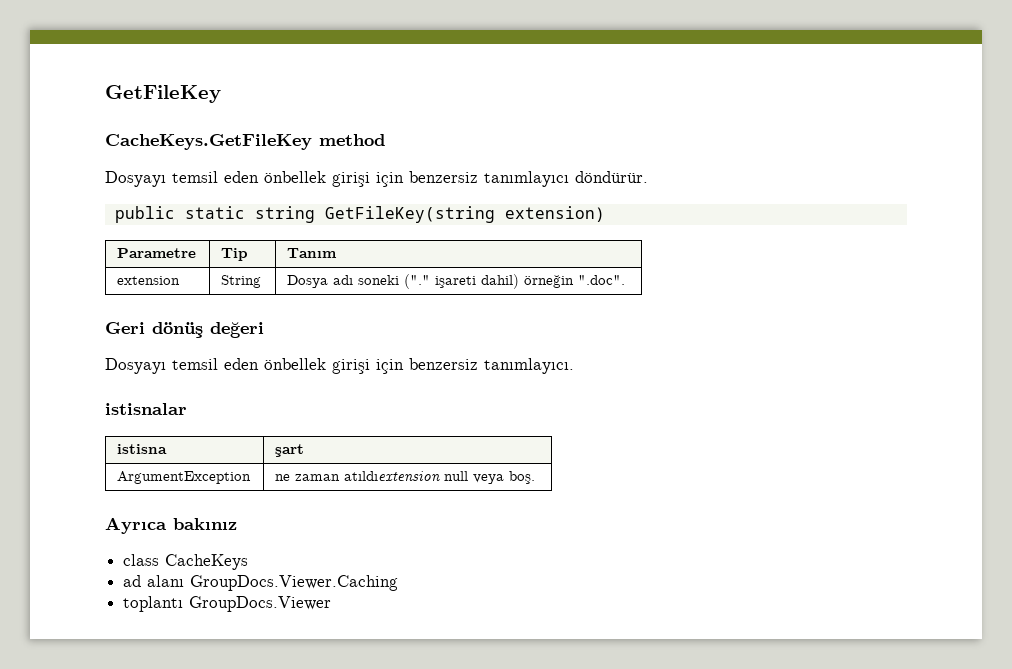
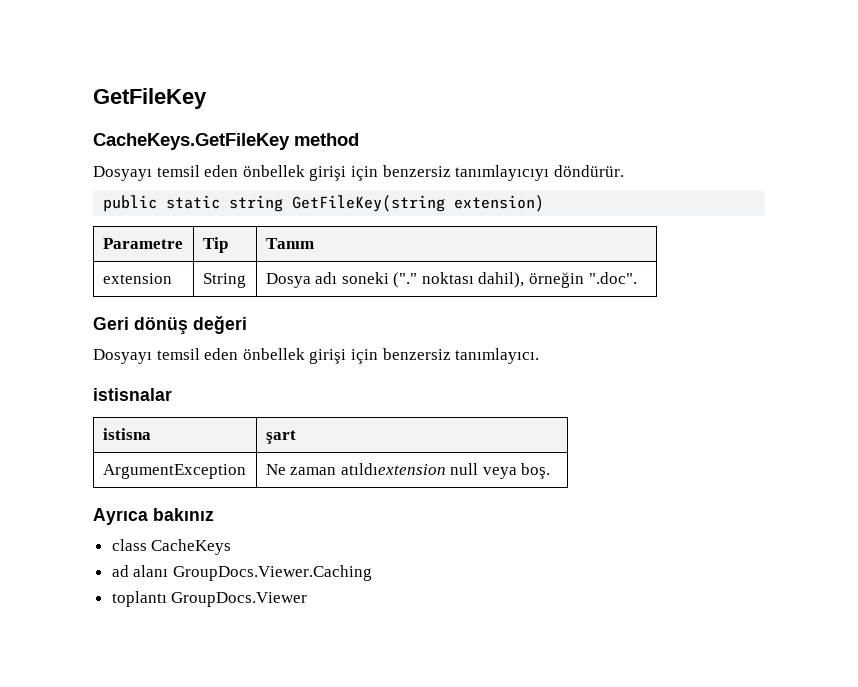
[484,171,569,187] tanımlayıcı -> [455,165,550,181] tanımlayıcıyı
[435,274,520,289] işareti dahil) -> [421,272,525,288] noktası dahil),
[275,474,291,481] ne -> [265,464,286,475] Ne

